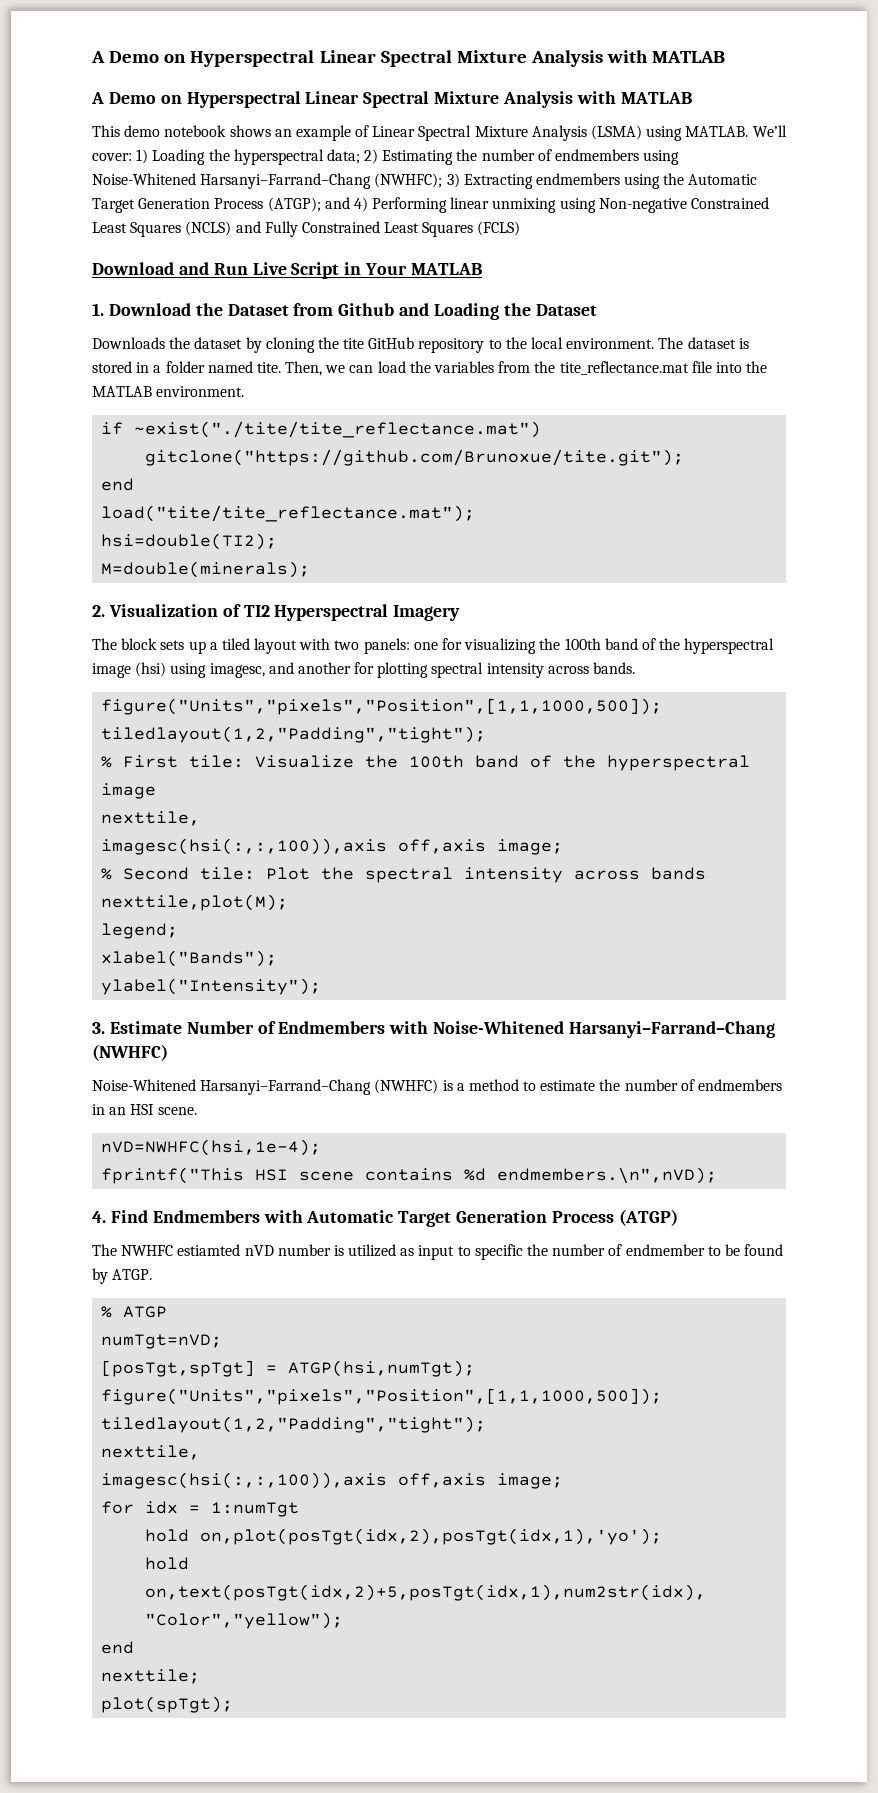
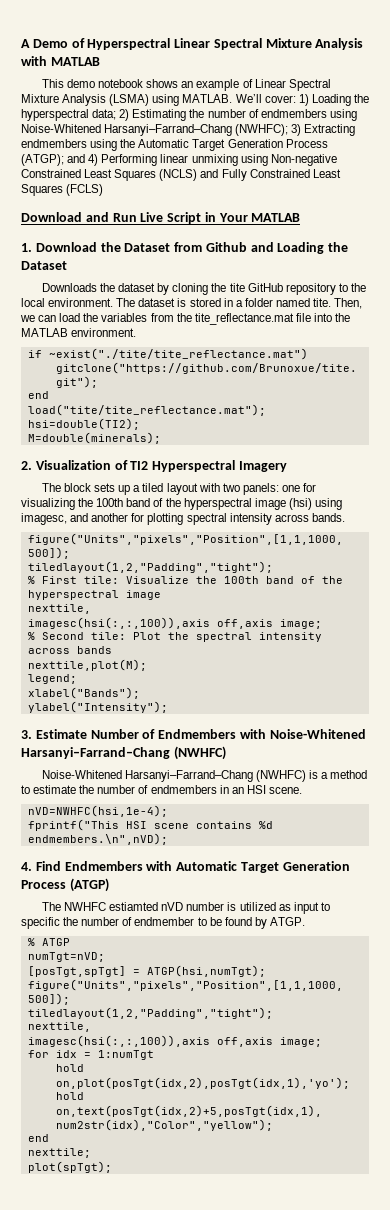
[91,50,726,67] [91,92,182,104] A Demo on Hyperspectral Linear Spectral Mixture Analysis with MATLAB // A Demo on -> [21,38,85,48] A Demo of

